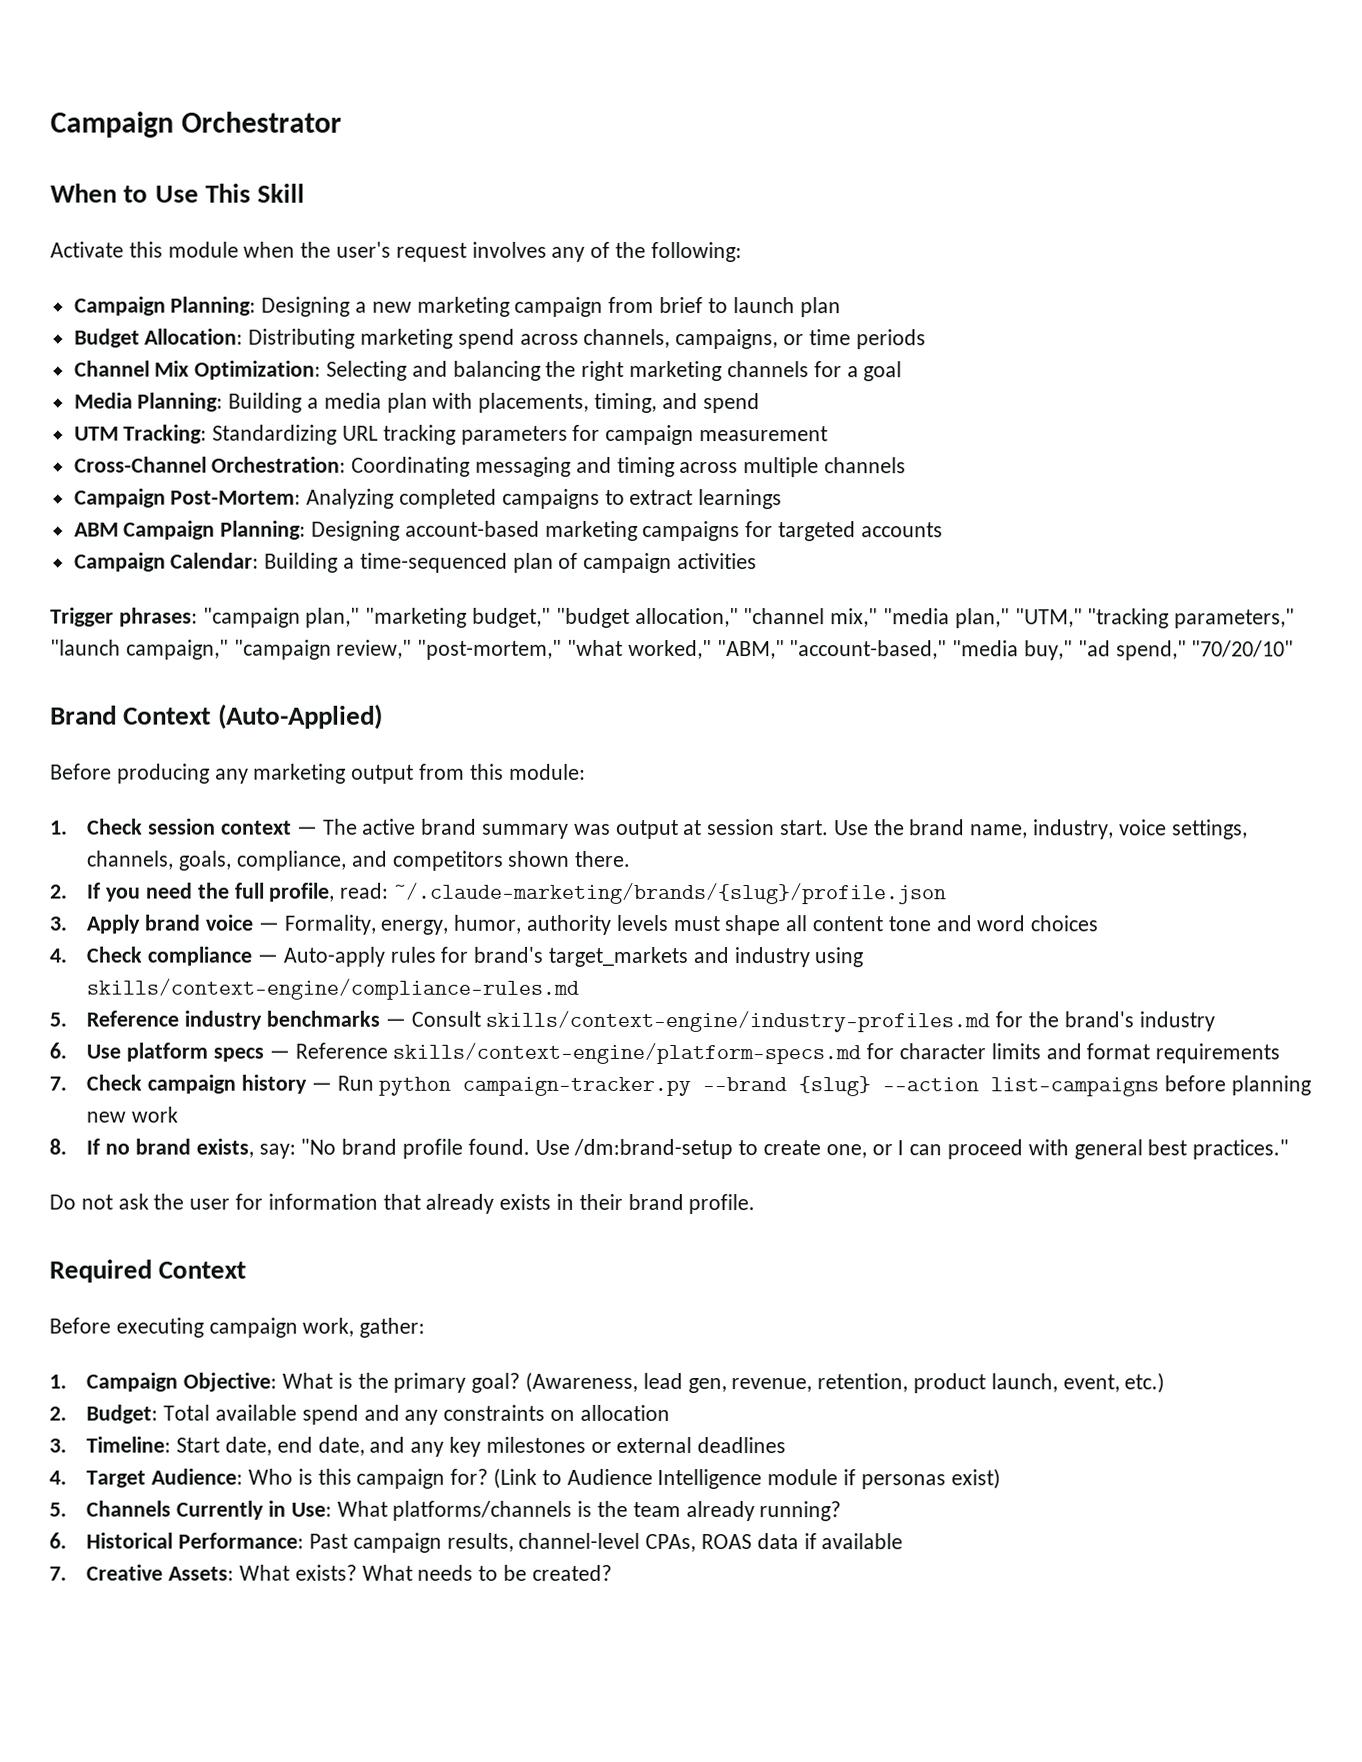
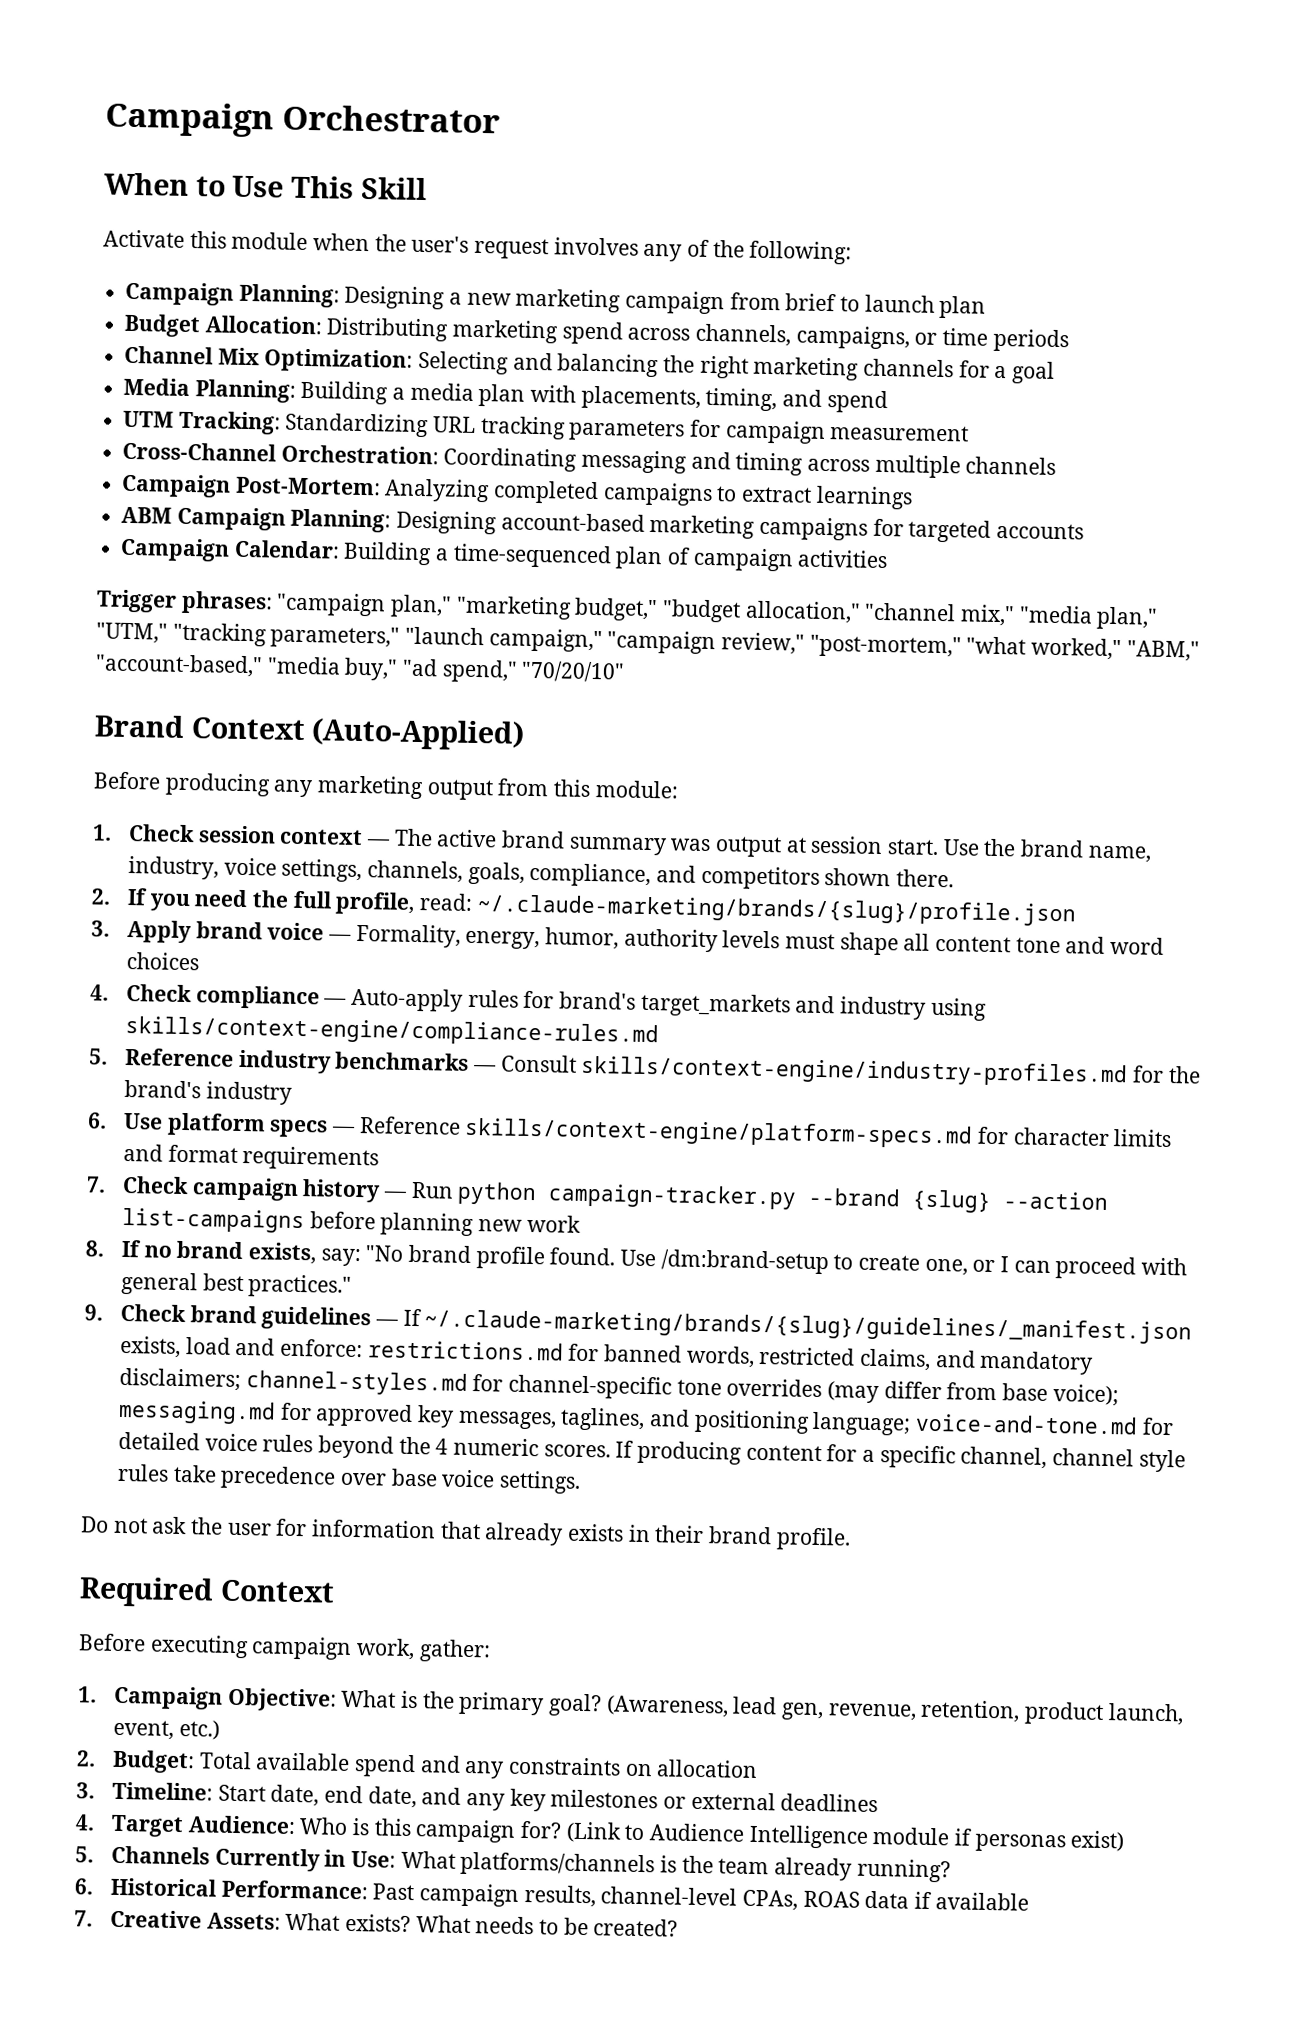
(1290, 1149) none -> [84,1303,1193,1345] [120,1335,1094,1375] [119,1367,1119,1407] [118,1399,1174,1436] [118,1431,1186,1473] [117,1463,582,1494] // 9. Check brand guidelines — If ~/.claude-marketing/brands/{slug}/guidelines/_manifest.json exists, load and enforce: restrictions.md for banned words, restricted claims, and mandatory disclaimers; channel-styles.md for channel-specific tone overrides (may differ from base voice); messaging.md for approved key messages, taglines, and positioning language; voice-and-tone.md for detailed voice rules beyond the 4 numeric scores. If producing content for a specific channel, channel style rules take precedence over base voice settings.

